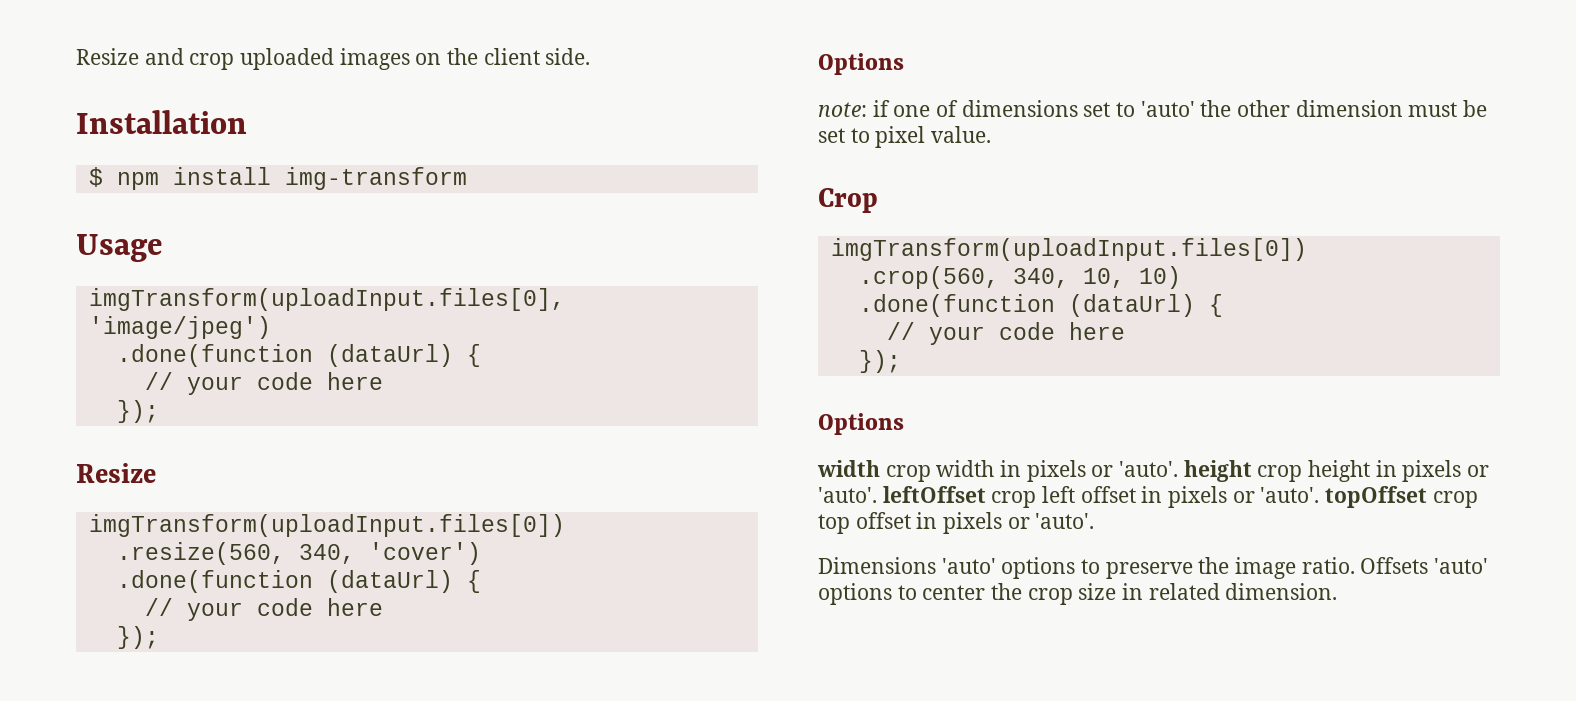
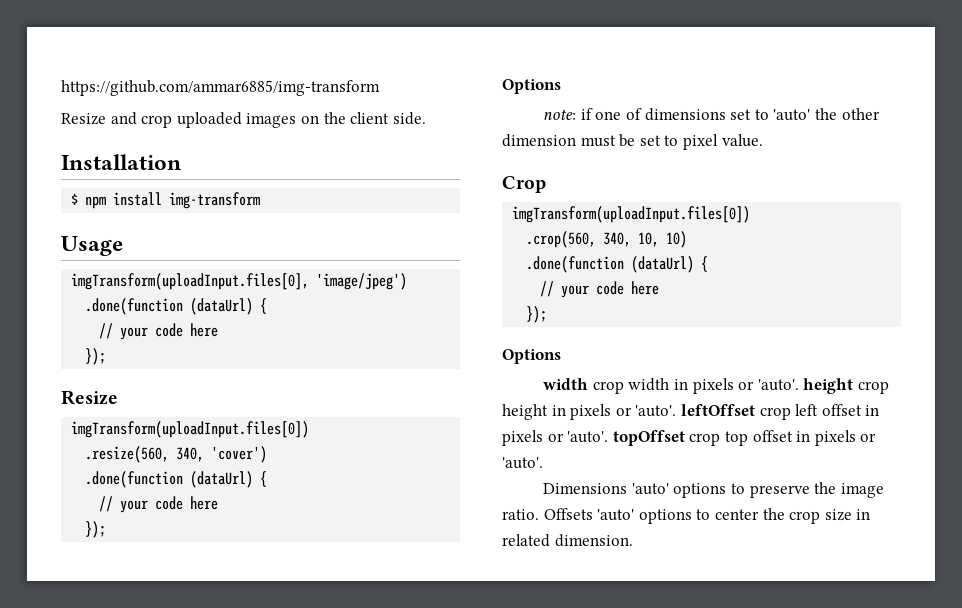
(76, 56) none -> [61,80,380,96] https://github.com/ammar6885/img-transform //

